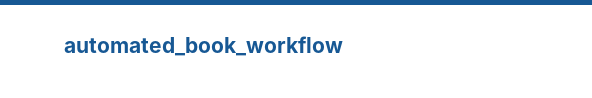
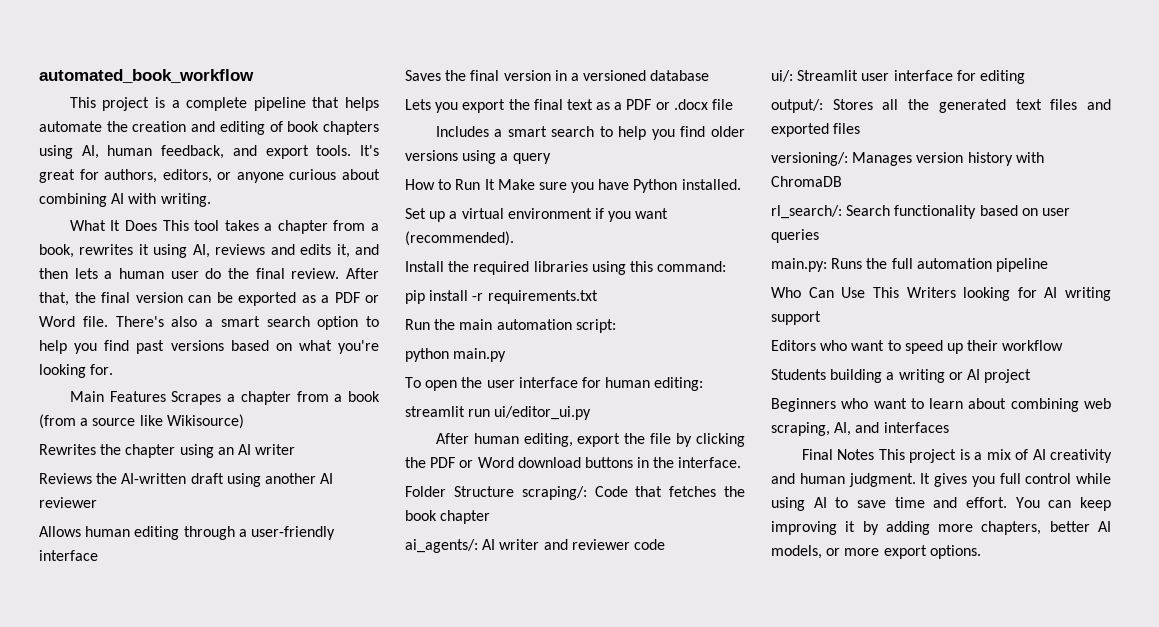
(343, 46) none -> [69,97,379,111] [39,121,380,135] [39,145,379,159] [39,169,380,183] [39,193,211,207] [69,220,379,234] [39,244,380,258] [39,268,379,279] [39,292,379,306] [39,316,379,330] [39,340,379,354] [39,364,114,378] [69,391,380,405] [39,414,244,429] [39,444,296,458] [39,473,334,487] [39,497,97,508] [39,526,335,540] [39,550,98,561] [405,70,710,81] [405,99,734,113] [435,126,745,140] [405,150,551,164] [405,179,741,193] [405,208,669,222] [405,231,514,246] [405,261,727,275] [405,290,598,304] [405,319,616,333] [405,348,507,362] [405,377,704,391] [405,406,592,420] [435,433,745,447] [405,457,742,468] [405,486,745,500] [405,510,491,524] [405,539,665,553] [771,70,1025,84] [771,99,1111,113] [771,123,861,137] [771,152,1044,166] [771,176,842,187] [771,205,1070,219] [771,229,819,243] [771,258,1048,272] [771,287,1111,301] [771,311,821,325] [771,340,1064,354] [771,369,1032,383] [771,398,1111,412] [771,422,949,436] [801,449,1112,463] [771,473,1111,487] [771,497,1111,511] [771,521,1111,535] [771,545,981,559] // This project is a complete pipeline that helps automate the creation and editing of book chapters using AI, human feedback, and export tools. It's great for authors, editors, or anyone curious about combining AI with writing. // What It Does This tool takes a chapter from a book, rewrites it using AI, reviews and edits it, and then lets a human user do the final review. After that, the final version can be exported as a PDF or Word file. There's also a smart search option to help you find past versions based on what you're looking for. // Main Features Scrapes a chapter from a book (from a source like Wikisource) // Rewrites the chapter using an AI writer // Reviews the AI-written draft using another AI reviewer // Allows human editing through a user-friendly interface // Saves the final version in a versioned database // Lets you export the final text as a PDF or .docx file // Includes a smart search to help you find older versions using a query // How to Run It Make sure you have Python installed. // Set up a virtual environment if you want (recommended). // Install the required libraries using this command: // pip install -r requirements.txt // Run the main automation script: // python main.py // To open the user interface for human editing: // streamlit run ui/editor_ui.py // After human editing, export the file by clicking the PDF or Word download buttons in the interface. // Folder Structure scraping/: Code that fetches the book chapter // ai_agents/: AI writer and reviewer code // ui/: Streamlit user interface for editing // output/: Stores all the generated text files and exported files // versioning/: Manages version history with ChromaDB // rl_search/: Search functionality based on user queries // main.py: Runs the full automation pipeline // Who Can Use This Writers looking for AI writing support // Editors who want to speed up their workflow // Students building a writing or AI project // Beginners who want to learn about combining web scraping, AI, and interfaces // Final Notes This project is a mix of AI creativity and human judgment. It gives you full control while using AI to save time and effort. You can keep improving it by adding more chapters, better AI models, or more export options.

